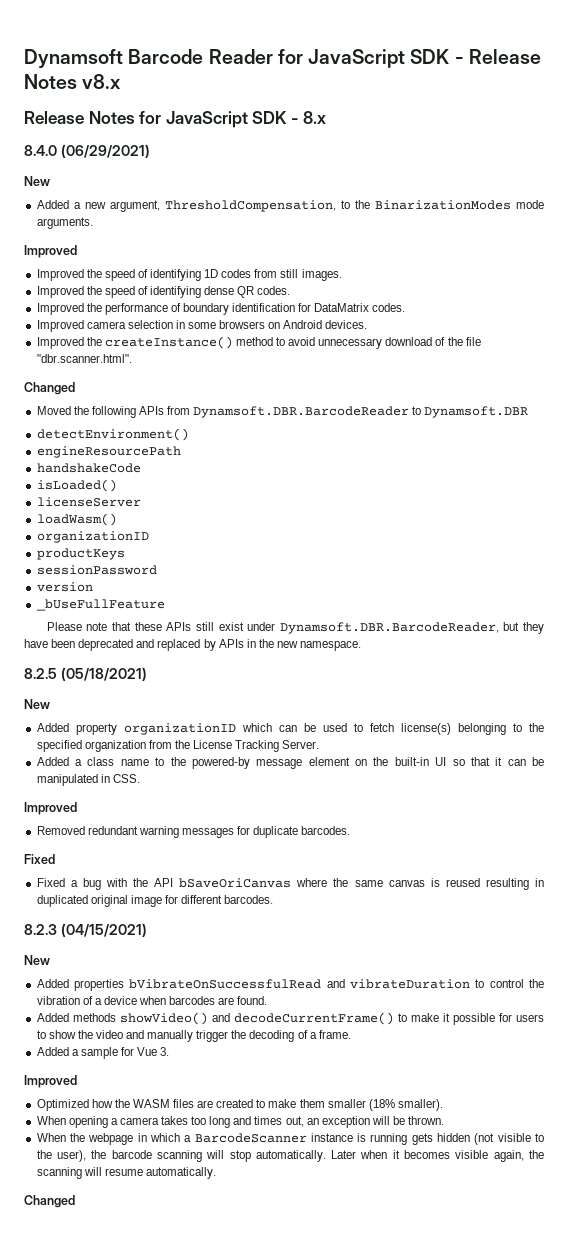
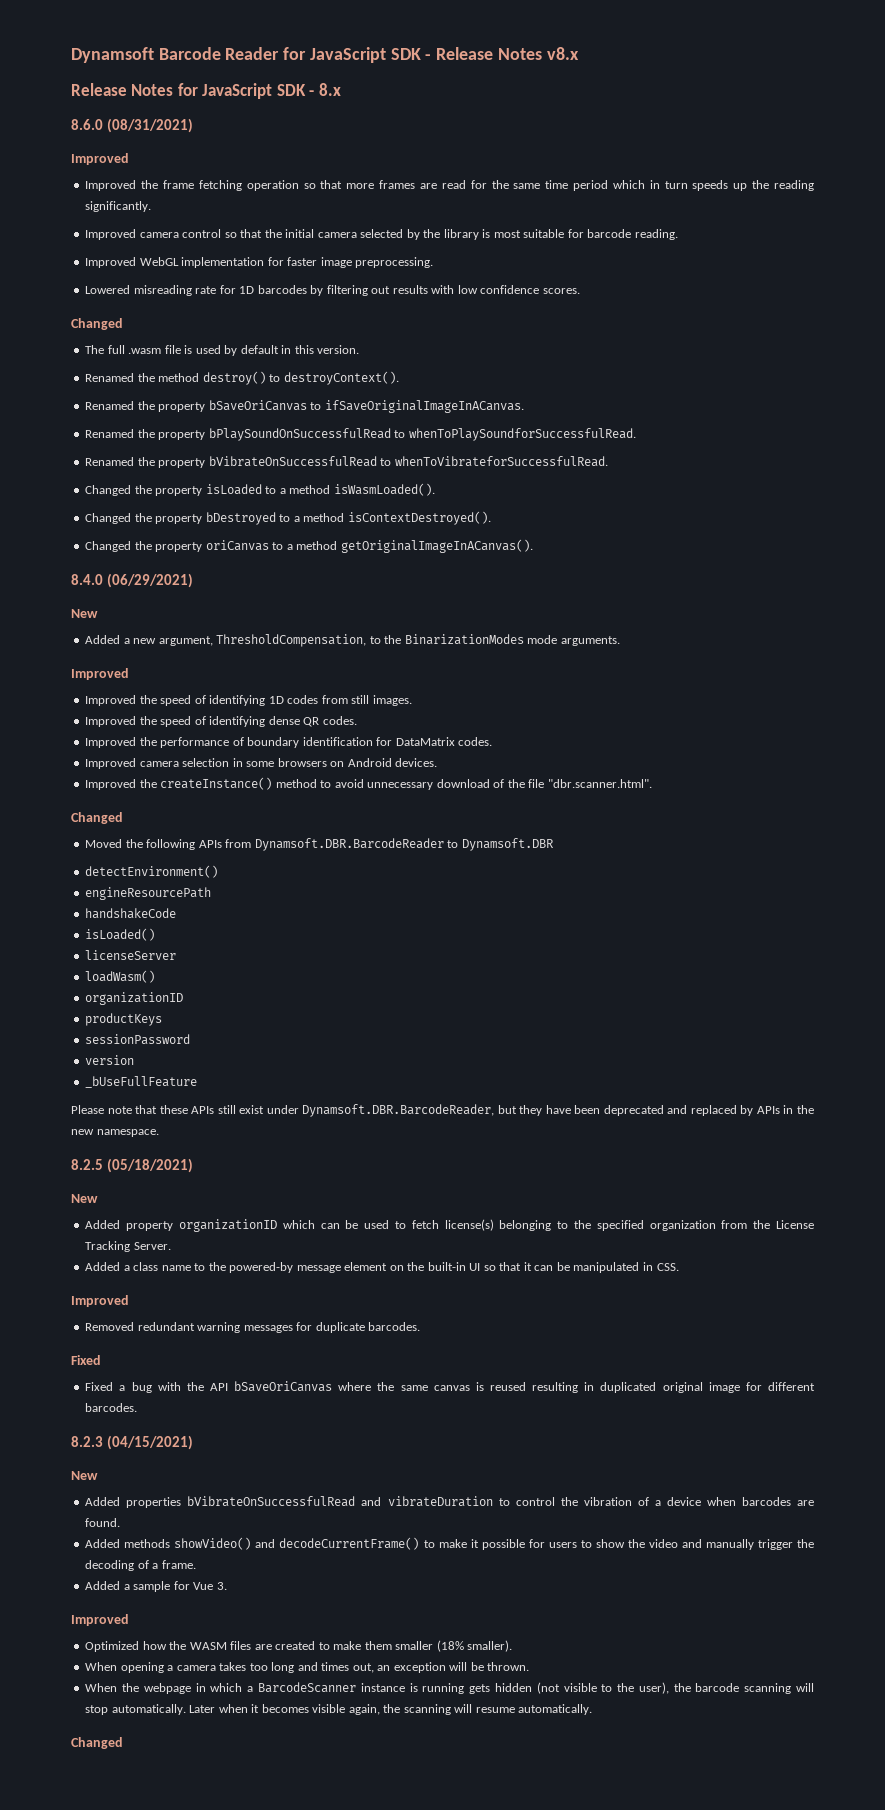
(326, 117) none -> [71,118,194,133] [71,153,129,165] [85,180,815,191] [85,201,152,212] [85,229,678,240] [85,257,434,268] [85,285,580,296] [71,318,123,330] [85,345,360,356] [85,371,399,385] [85,400,524,413] [85,428,636,441] [85,456,608,468] [85,483,435,496] [85,511,491,525] [85,539,533,553] // 8.6.0 (08/31/2021) // Improved // Improved the frame fetching operation so that more frames are read for the same time period which in turn speeds up the reading significantly. // Improved camera control so that the initial camera selected by the library is most suitable for barcode reading. // Improved WebGL implementation for faster image preprocessing. // Lowered misreading rate for 1D barcodes by filtering out results with low confidence scores. // Changed // The full .wasm file is used by default in this version. // Renamed the method destroy() to destroyContext(). // Renamed the property bSaveOriCanvas to ifSaveOriginalImageInACanvas. // Renamed the property bPlaySoundOnSuccessfulRead to whenToPlaySoundforSuccessfulRead. // Renamed the property bVibrateOnSuccessfulRead to whenToVibrateforSuccessfulRead. // Changed the property isLoaded to a method isWasmLoaded(). // Changed the property bDestroyed to a method isContextDestroyed(). // Changed the property oriCanvas to a method getOriginalImageInACanvas().

